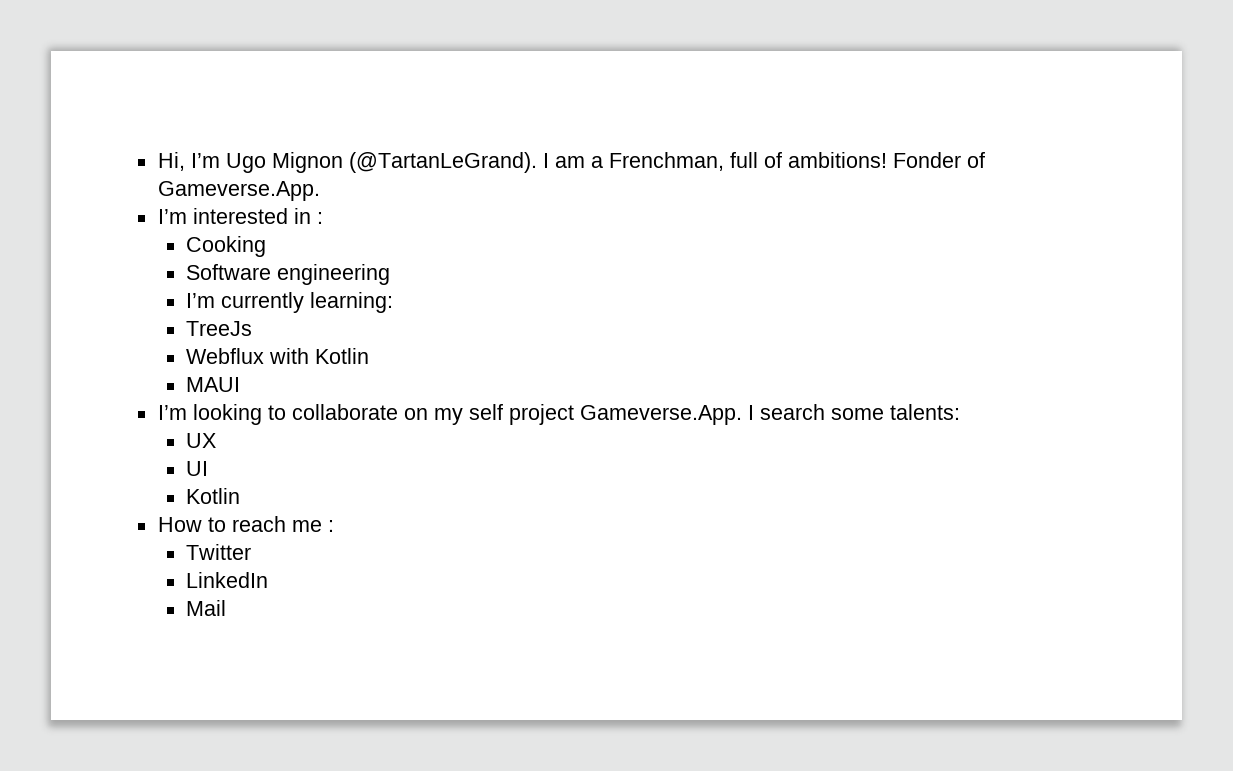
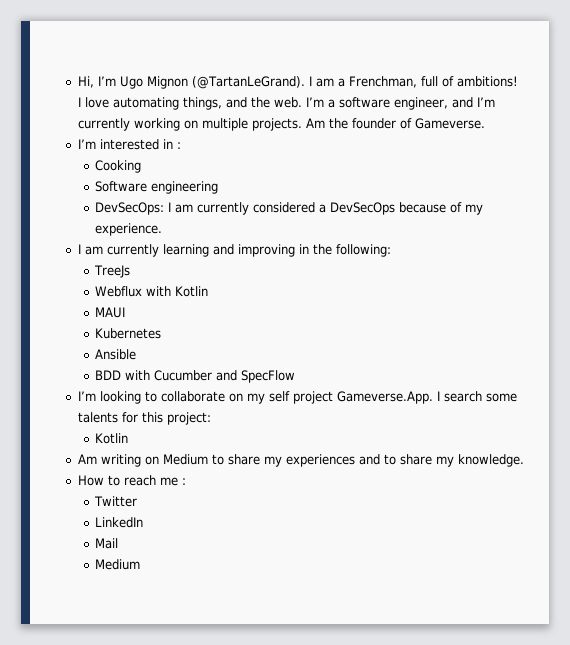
[892,152,985,168] [157,181,320,201] Fonder of Gameverse.App. -> [77,97,495,110] [77,118,485,131] I love automating things, and the web. I’m a software engineer, and I’m currently working on multiple projects. Am the founder of Gameverse.
[186,292,394,313] I’m currently learning: -> [95,202,484,215] [95,223,163,236] [77,244,391,257] DevSecOps: I am currently considered a DevSecOps because of my experience. // I am currently learning and improving in the following:
(241, 384) none -> [95,328,162,339] [95,349,137,360] [95,370,296,383] // Kubernetes // Ansible // BDD with Cucumber and SpecFlow
[889,404,960,420] [186,433,217,448] [186,461,209,476] [186,488,241,504] talents: // UX // UI // Kotlin -> [77,412,211,425] [95,433,129,444] [77,454,524,467] talents for this project: // Kotlin // Am writing on Medium to share my experiences and to share my knowledge.
(227, 608) none -> [95,559,141,570] // Medium

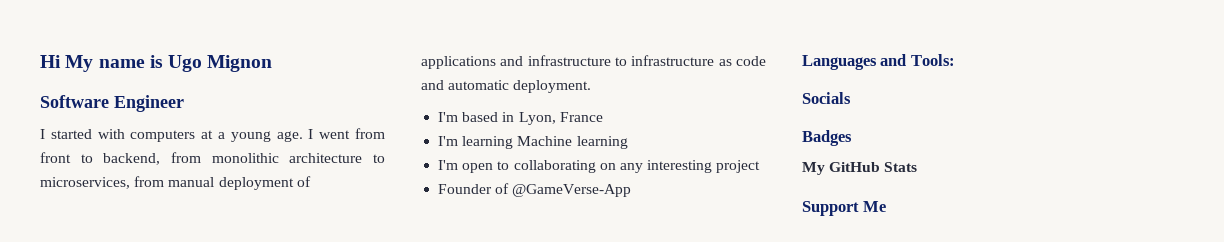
[77,76,518,89] [77,97,495,110] [77,118,485,131] [77,139,181,150] [95,160,142,173] [95,181,219,194] [95,202,484,215] [95,223,163,236] [77,244,391,257] [94,265,131,278] [95,286,209,297] [95,307,126,318] [95,328,162,339] [95,349,137,360] [95,370,296,383] [77,391,517,404] [77,412,211,425] [95,433,129,444] [77,454,524,467] [77,475,186,486] [94,496,138,507] [95,517,144,528] [95,538,119,549] [95,559,141,570] Hi, I’m Ugo Mignon (@TartanLeGrand). I am a Frenchman, full of ambitions! I love automating things, and the web. I’m a software engineer, and I’m currently working on multiple projects. Am the founder of Gameverse. // I’m interested in : // Cooking // Software engineering // DevSecOps: I am currently considered a DevSecOps because of my experience. // I am currently learning and improving in the following: // TreeJs // Webflux with Kotlin // MAUI // Kubernetes // Ansible // BDD with Cucumber and SpecFlow // I’m looking to collaborate on my self project Gameverse.App. I search some talents for this project: // Kotlin // Am writing on Medium to share my experiences and to share my knowledge. // How to reach me : // Twitter // LinkedIn // Mail // Medium -> [40,55,273,72] [40,95,184,112] [40,128,386,142] [40,152,385,165] [40,176,311,190] [421,55,766,69] [421,80,592,93] [438,112,603,125] [438,136,628,149] [438,160,761,173] [438,183,632,197] [802,54,955,70] [802,92,851,104] [802,130,852,146] [802,162,918,175] [802,201,887,216] Hi My name is Ugo Mignon // Software Engineer // I started with computers at a young age. I went from front to backend, from monolithic architecture to microservices, from manual deployment of applications and infrastructure to infrastructure as code and automatic deployment. // I'm based in Lyon, France // I'm learning Machine learning // I'm open to collaborating on any interesting project // Founder of @GameVerse-App // Languages and Tools: // Socials // Badges // My GitHub Stats // Support Me

